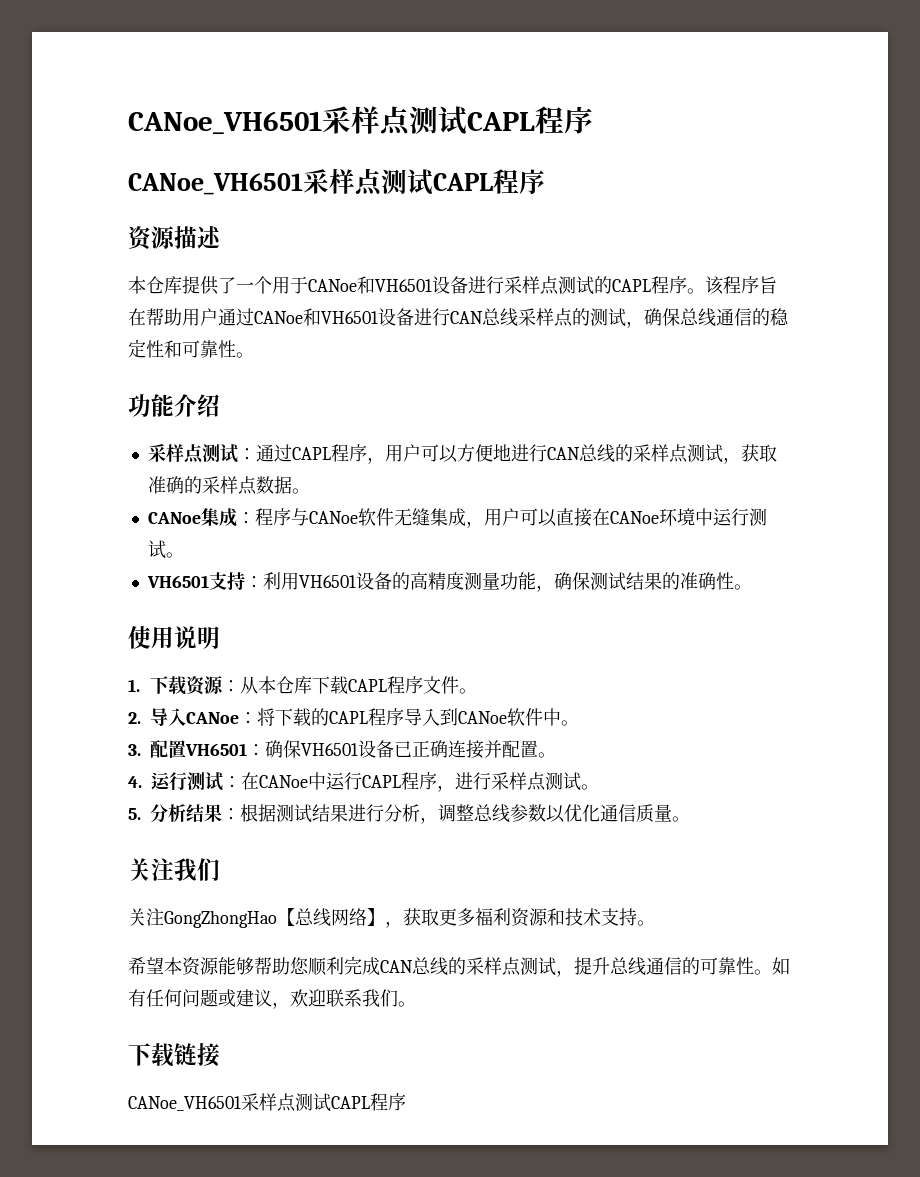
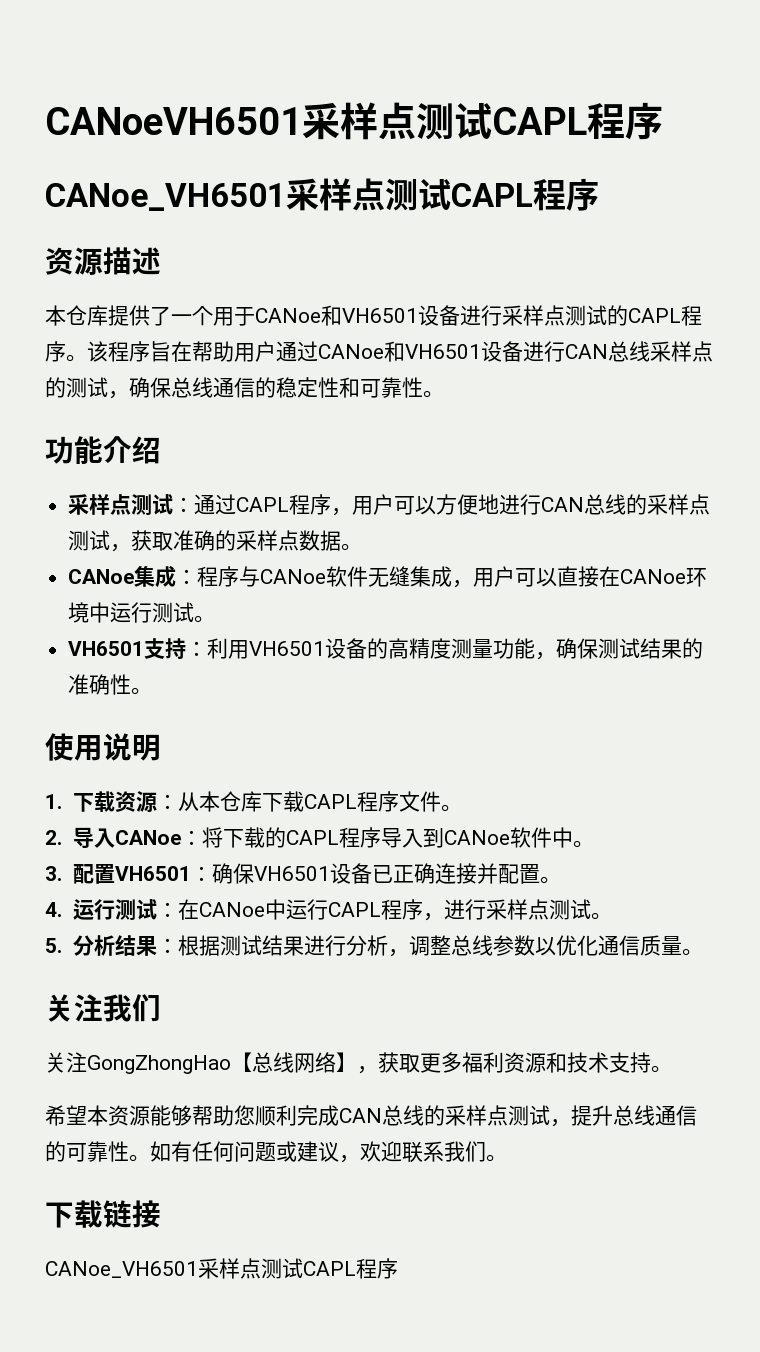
[128,111,322,134] CANoe_VH6501 -> [45,107,302,135] CANoeVH6501

